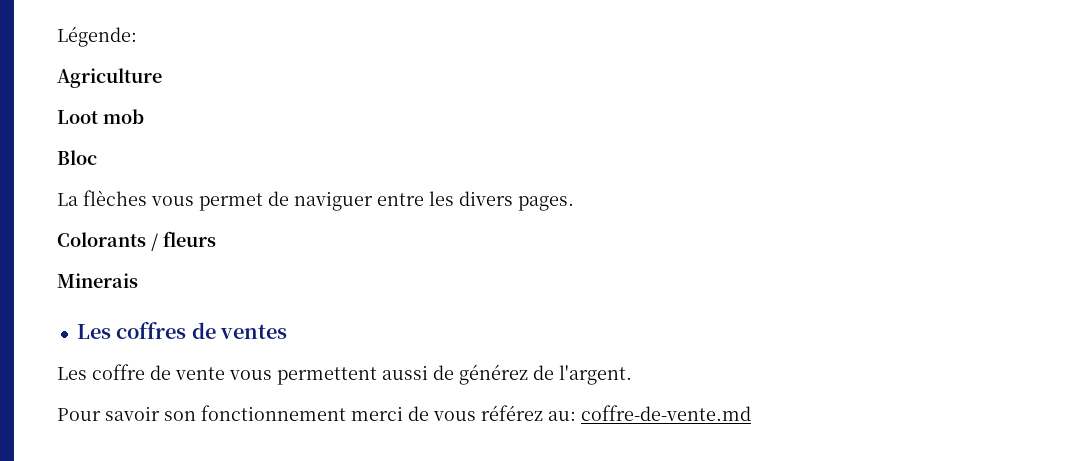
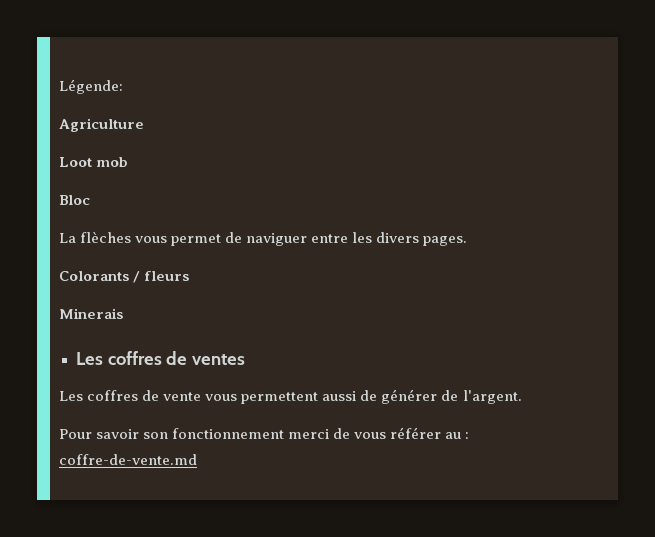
[92,364,145,380] coffre -> [87,390,139,401] coffres
[459,364,528,385] générez -> [381,389,438,404] générer
[481,405,576,421] référez au: -> [390,427,470,439] référer au :

